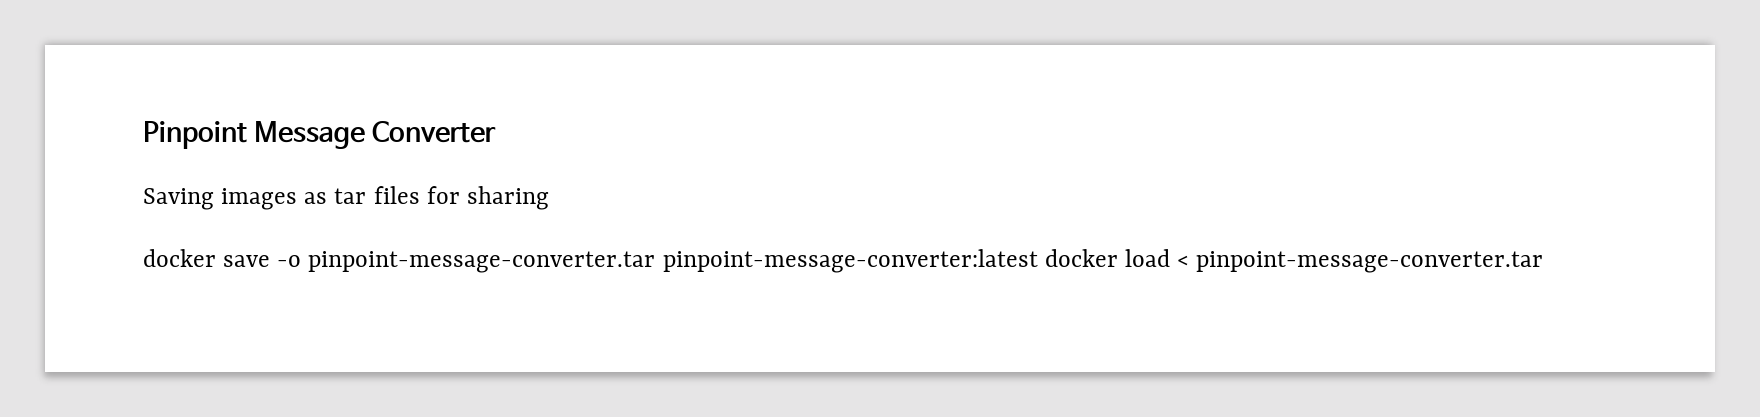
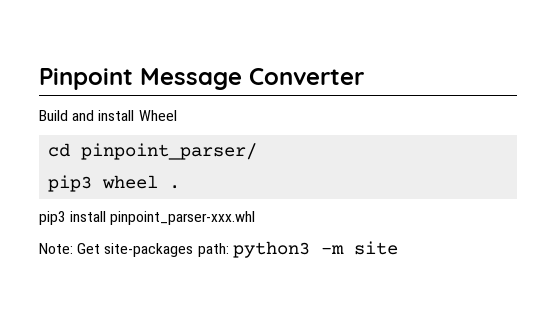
[143,186,549,210] [143,249,1544,273] Saving images as tar files for sharing // docker save -o pinpoint-message-converter.tar pinpoint-message-converter:latest docker load < pinpoint-message-converter.tar -> [39,110,177,121] [48,143,258,160] [48,175,181,192] [39,211,256,225] [39,241,398,258] Build and install Wheel // cd pinpoint_parser/ // pip3 wheel . // pip3 install pinpoint_parser-xxx.whl // Note: Get site-packages path: python3 -m site

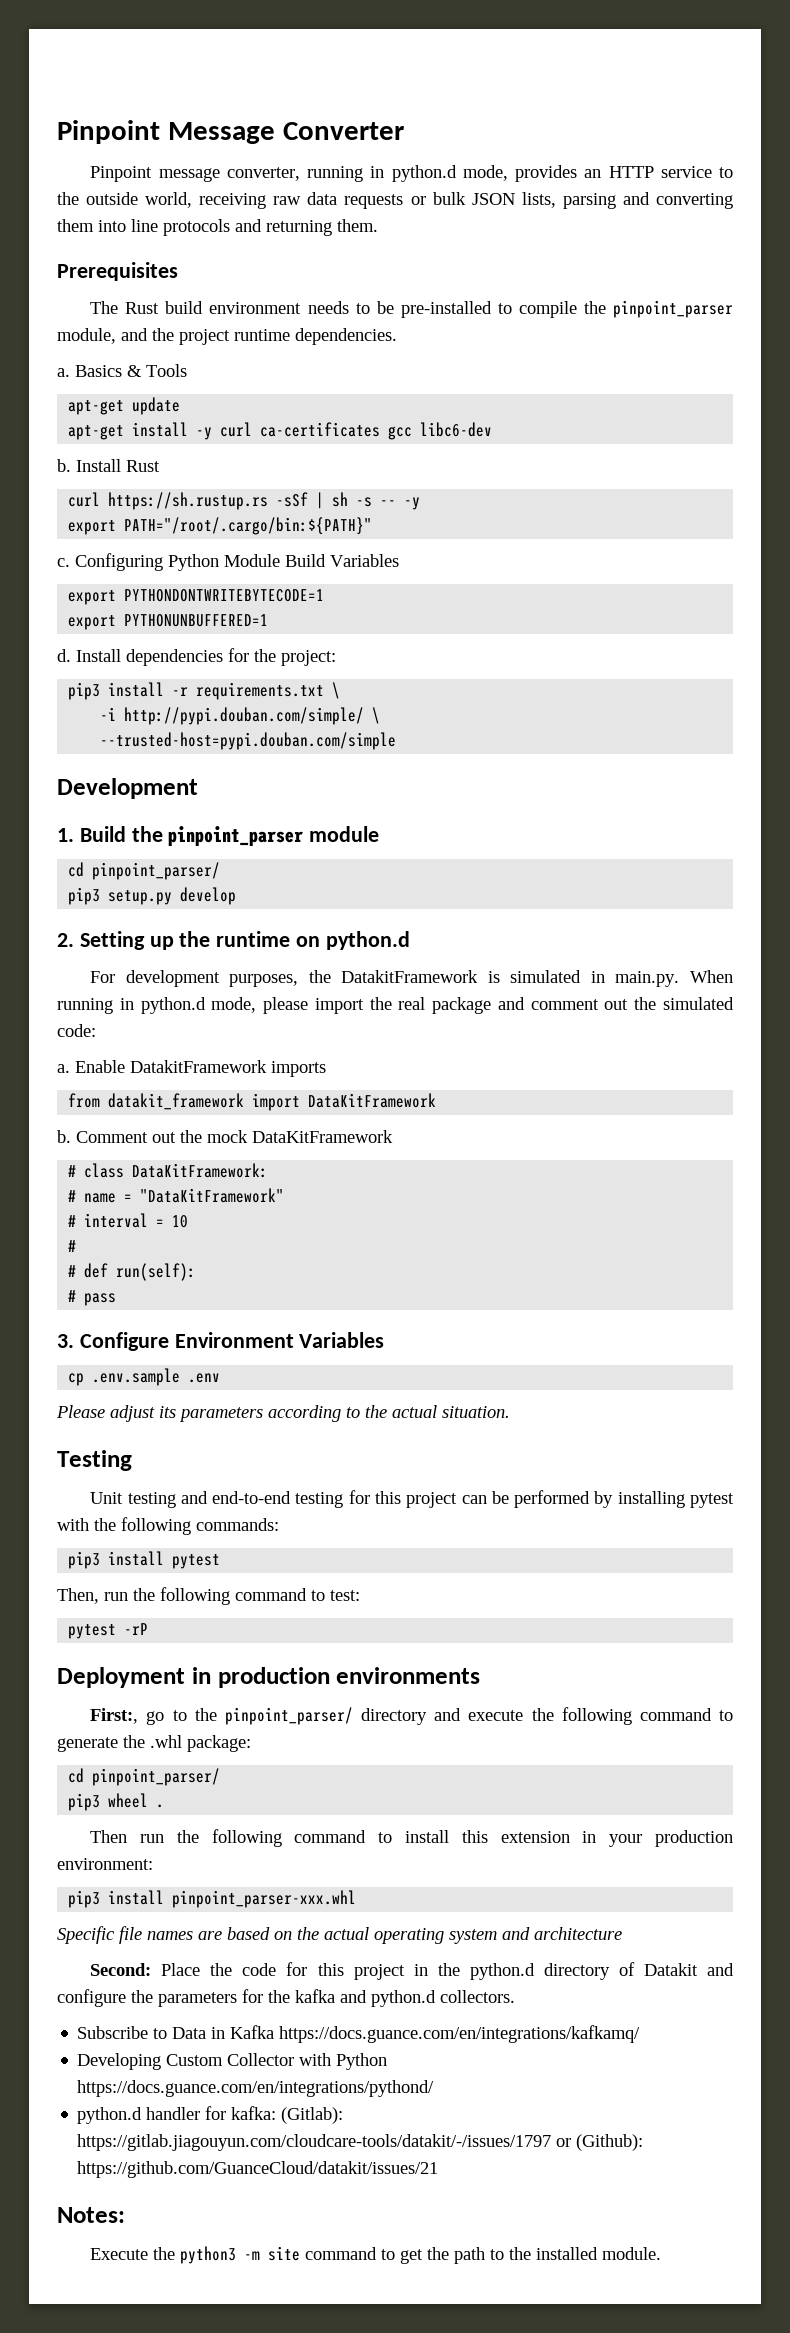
[39,110,177,121] Build and install Wheel -> [90,165,734,182] [57,192,734,209] [57,219,378,236] [57,262,178,281] [90,300,733,318] [57,328,397,345] [57,364,187,377] [68,397,181,415] [68,422,493,440] [57,459,160,472] [68,492,421,510] [68,517,373,535] [57,553,399,571] [68,589,325,605] [68,614,269,630] [57,648,336,666] [68,682,341,700] [100,707,381,725] [100,732,397,750] [57,778,198,799] [57,826,380,846] [68,862,221,880] [68,887,237,905] [57,931,410,950] [90,970,733,987] [57,997,734,1014] [57,1024,96,1037] [57,1060,326,1077] [68,1093,437,1111] [57,1130,393,1143] [68,1163,269,1178] [68,1188,285,1203] [68,1213,189,1228] [68,1240,77,1252] [68,1263,197,1281] [68,1290,117,1306] [57,1332,385,1351] [68,1368,221,1386] [56,1405,510,1422] [57,1450,132,1471] [90,1490,734,1508] [57,1517,279,1535] [68,1551,221,1569] [57,1587,360,1605] [68,1623,149,1639] [57,1667,481,1688] [90,1707,734,1725] [57,1735,251,1752] Pinpoint message converter, running in python.d mode, provides an HTTP service to the outside world, receiving raw data requests or bulk JSON lists, parsing and converting them into line protocols and returning them. // Prerequisites // The Rust build environment needs to be pre-installed to compile the pinpoint_parser module, and the project runtime dependencies. // a. Basics & Tools // apt-get update // apt-get install -y curl ca-certificates gcc libc6-dev // b. Install Rust // curl https://sh.rustup.rs -sSf | sh -s -- -y // export PATH="/root/.cargo/bin:${PATH}" // c. Configuring Python Module Build Variables // export PYTHONDONTWRITEBYTECODE=1 // export PYTHONUNBUFFERED=1 // d. Install dependencies for the project: // pip3 install -r requirements.txt \ // -i http://pypi.douban.com/simple/ \ // --trusted-host=pypi.douban.com/simple // Development // 1. Build the pinpoint_parser module // cd pinpoint_parser/ // pip3 setup.py develop // 2. Setting up the runtime on python.d // For development purposes, the DatakitFramework is simulated in main.py. When running in python.d mode, please import the real package and comment out the simulated code: // a. Enable DatakitFramework imports // from datakit_framework import DataKitFramework // b. Comment out the mock DataKitFramework // # class DataKitFramework: // # name = "DataKitFramework" // # interval = 10 // # // # def run(self): // # pass // 3. Configure Environment Variables // cp .env.sample .env // Please adjust its parameters according to the actual situation. // Testing // Unit testing and end-to-end testing for this project can be performed by installing pytest with the following commands: // pip3 install pytest // Then, run the following command to test: // pytest -rP // Deployment in production environments // First:, go to the pinpoint_parser/ directory and execute the following command to generate the .whl package:
[39,211,256,225] [39,241,398,258] pip3 install pinpoint_parser-xxx.whl // Note: Get site-packages path: python3 -m site -> [90,1829,733,1847] [57,1858,153,1870] [68,1890,357,1908] [57,1926,622,1944] [90,1962,734,1980] [57,1989,515,2007] [77,2025,641,2043] [77,2053,388,2070] [77,2080,435,2097] [77,2106,344,2124] [77,2134,644,2151] [77,2161,439,2178] [57,2207,125,2223] [90,2246,662,2264] Then run the following command to install this extension in your production environment: // pip3 install pinpoint_parser-xxx.whl // Specific file names are based on the actual operating system and architecture // Second: Place the code for this project in the python.d directory of Datakit and configure the parameters for the kafka and python.d collectors. // Subscribe to Data in Kafka https://docs.guance.com/en/integrations/kafkamq/ // Developing Custom Collector with Python https://docs.guance.com/en/integrations/pythond/ // python.d handler for kafka: (Gitlab): https://gitlab.jiagouyun.com/cloudcare-tools/datakit/-/issues/1797 or (Github): https://github.com/GuanceCloud/datakit/issues/21 // Notes: // Execute the python3 -m site command to get the path to the installed module.

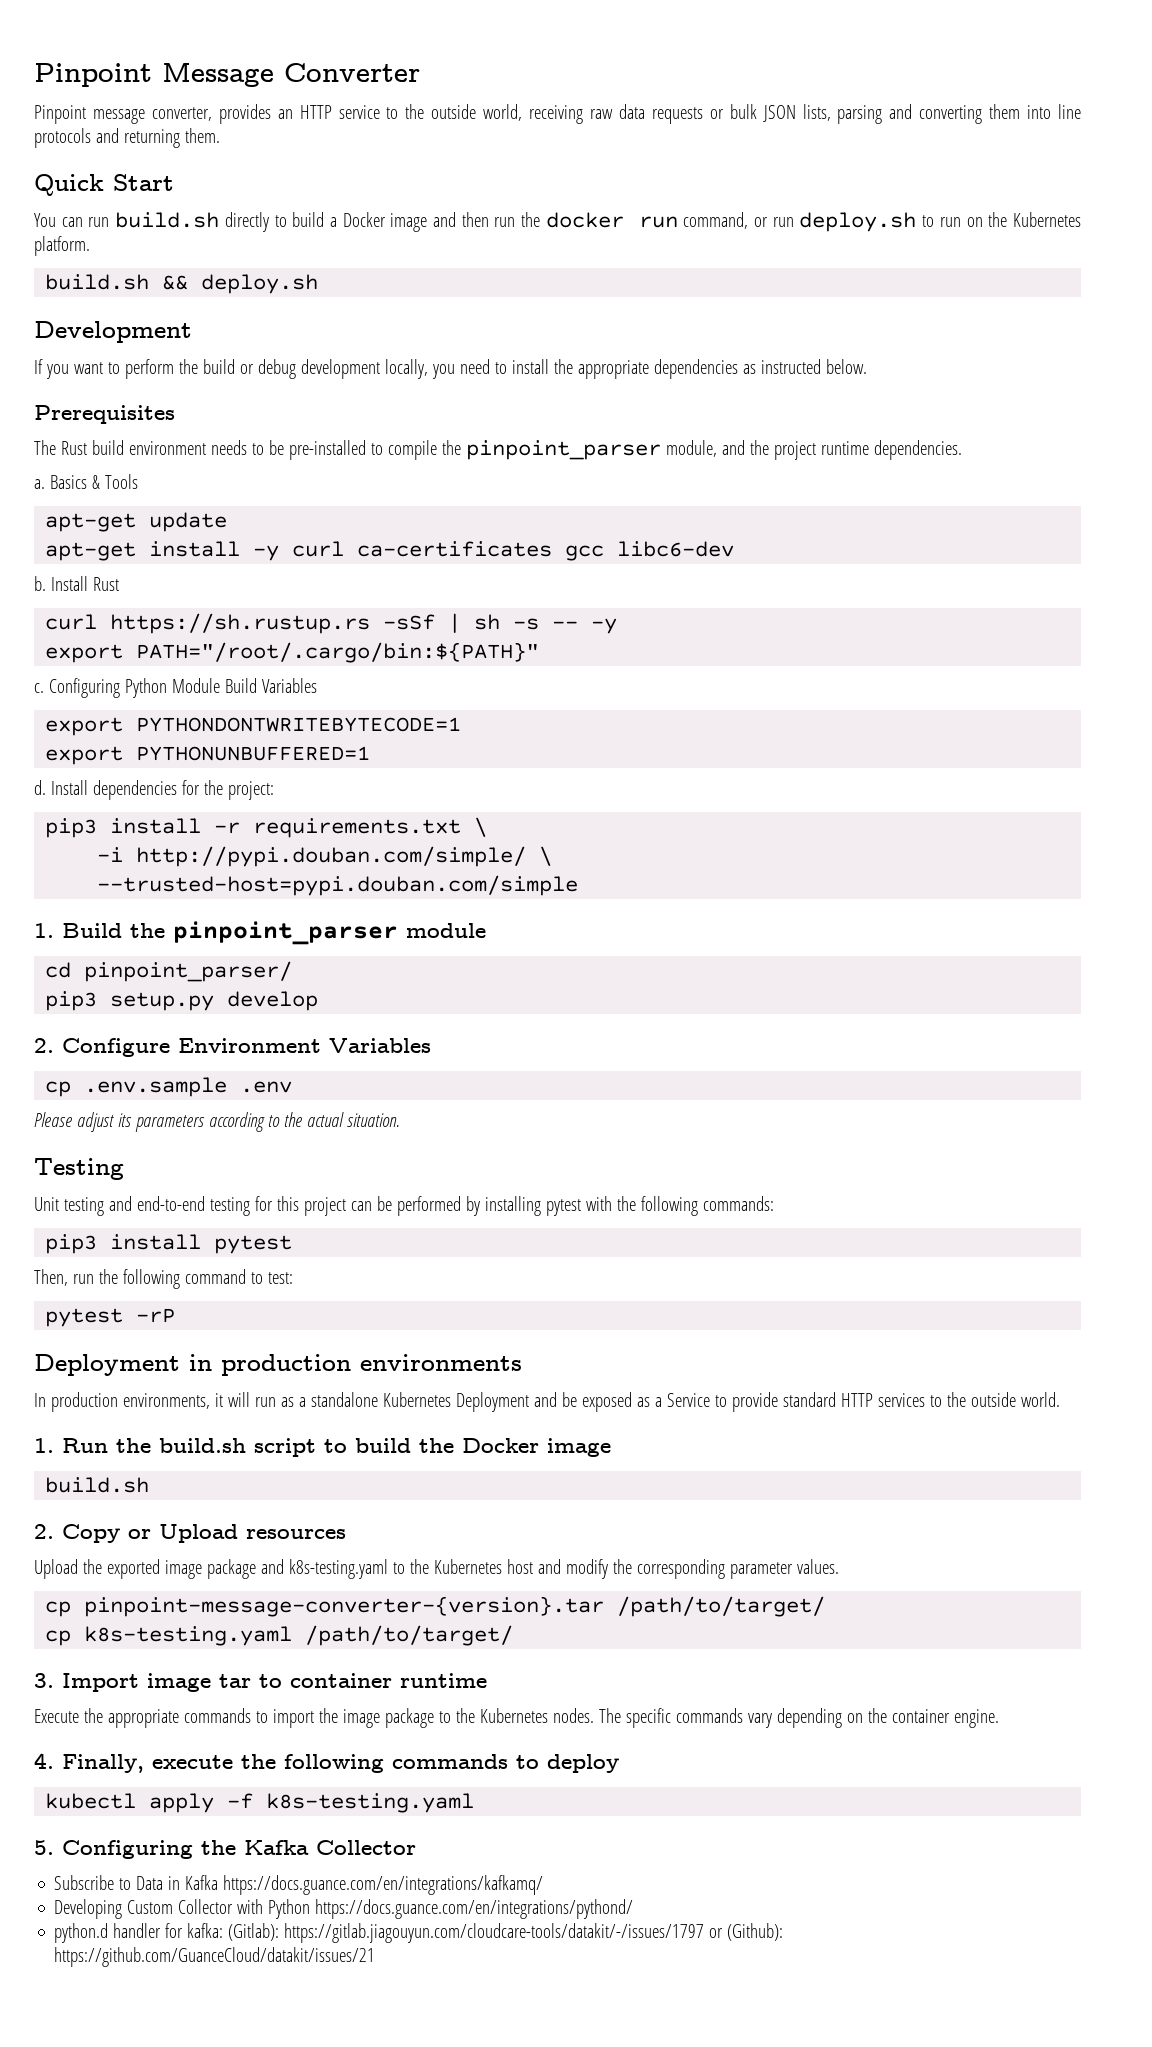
[306,165,508,182] running in python.d mode, -> (212, 114) none
(378, 225) none -> [34,174,174,196] [34,212,1081,232] [34,236,90,256] [45,274,319,294] [34,321,192,343] [34,359,867,379] // Quick Start // You can run build.sh directly to build a Docker image and then run the docker run command, or run deploy.sh to run on the Kubernetes platform. // build.sh && deploy.sh // Development // If you want to perform the build or debug development locally, you need to install the appropriate dependencies as instructed below.
[57,778,198,799] // Development -> (579, 885) none
[79,931,410,950] [90,970,733,987] [57,997,734,1014] [57,1024,96,1037] [57,1060,326,1077] [68,1093,437,1111] [57,1130,393,1143] [68,1163,269,1178] [68,1188,285,1203] [68,1213,189,1228] [68,1240,77,1252] [68,1263,197,1281] [68,1290,117,1306] [57,1334,74,1348] Setting up the runtime on python.d // For development purposes, the DatakitFramework is simulated in main.py. When running in python.d mode, please import the real package and comment out the simulated code: // a. Enable DatakitFramework imports // from datakit_framework import DataKitFramework // b. Comment out the mock DataKitFramework // # class DataKitFramework: // # name = "DataKitFramework" // # interval = 10 // # // # def run(self): // # pass // 3. -> (54, 1045) none
[90,1707,734,1725] [57,1735,251,1752] [68,1768,221,1786] [68,1793,165,1811] [90,1829,733,1847] [57,1858,153,1870] [68,1890,357,1908] [57,1926,622,1944] [90,1962,734,1980] [57,1989,515,2007] First:, go to the pinpoint_parser/ directory and execute the following command to generate the .whl package: // cd pinpoint_parser/ // pip3 wheel . // Then run the following command to install this extension in your production environment: // pip3 install pinpoint_parser-xxx.whl // Specific file names are based on the actual operating system and architecture // Second: Place the code for this project in the python.d directory of Datakit and configure the parameters for the kafka and python.d collectors. -> [34,1392,1060,1412] [34,1438,611,1457] [45,1477,150,1493] [34,1524,346,1543] [34,1559,839,1579] [45,1596,826,1617] [45,1625,514,1646] [34,1673,487,1692] [34,1708,999,1728] [34,1753,619,1773] [45,1793,475,1813] [34,1840,416,1859] In production environments, it will run as a standalone Kubernetes Deployment and be exposed as a Service to provide standard HTTP services to the outside world. // 1. Run the build.sh script to build the Docker image // build.sh // 2. Copy or Upload resources // Upload the exported image package and k8s-testing.yaml to the Kubernetes host and modify the corresponding parameter values. // cp pinpoint-message-converter-{version}.tar /path/to/target/ // cp k8s-testing.yaml /path/to/target/ // 3. Import image tar to container runtime // Execute the appropriate commands to import the image package to the Kubernetes nodes. The specific commands vary depending on the container engine. // 4. Finally, execute the following commands to deploy // kubectl apply -f k8s-testing.yaml // 5. Configuring the Kafka Collector
[57,2207,125,2223] [90,2246,662,2264] // Notes: // Execute the python3 -m site command to get the path to the installed module. -> (376, 1957) none

